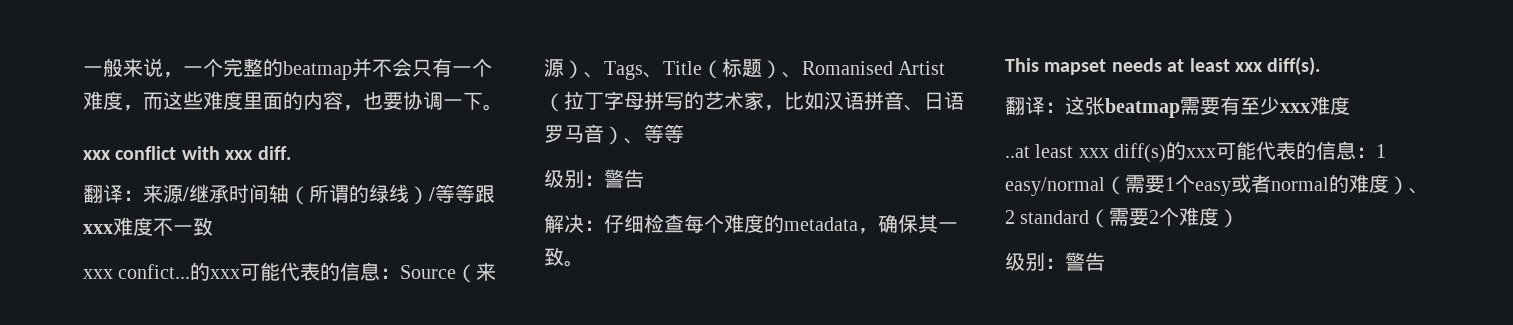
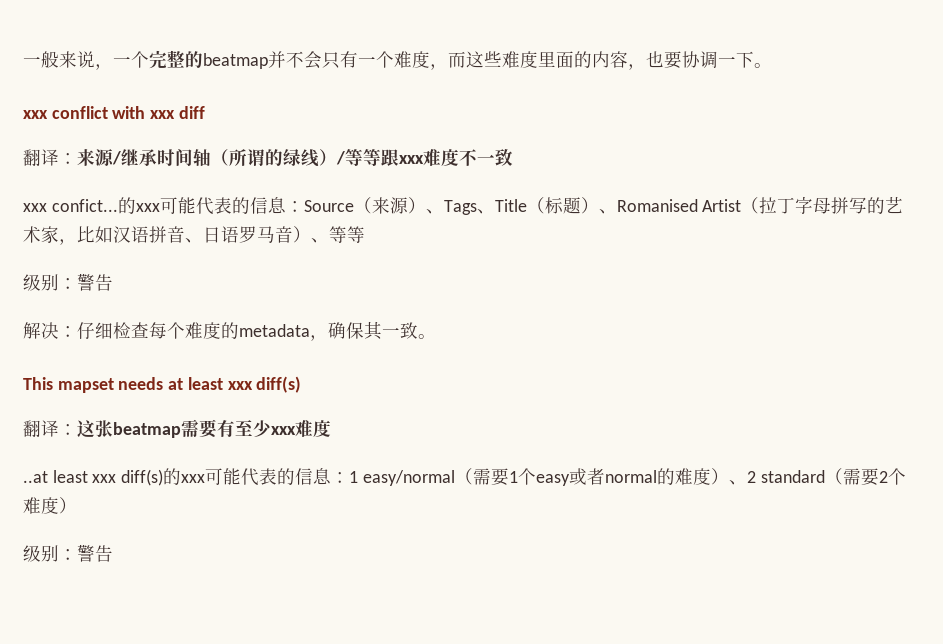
[257,146,291,160] diff. -> [178,106,205,119] diff
[1267,57,1321,76] diff(s). -> [256,376,302,393] diff(s)

